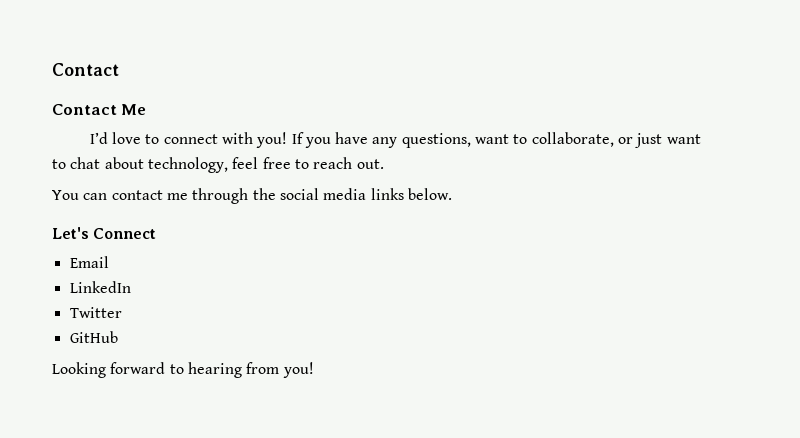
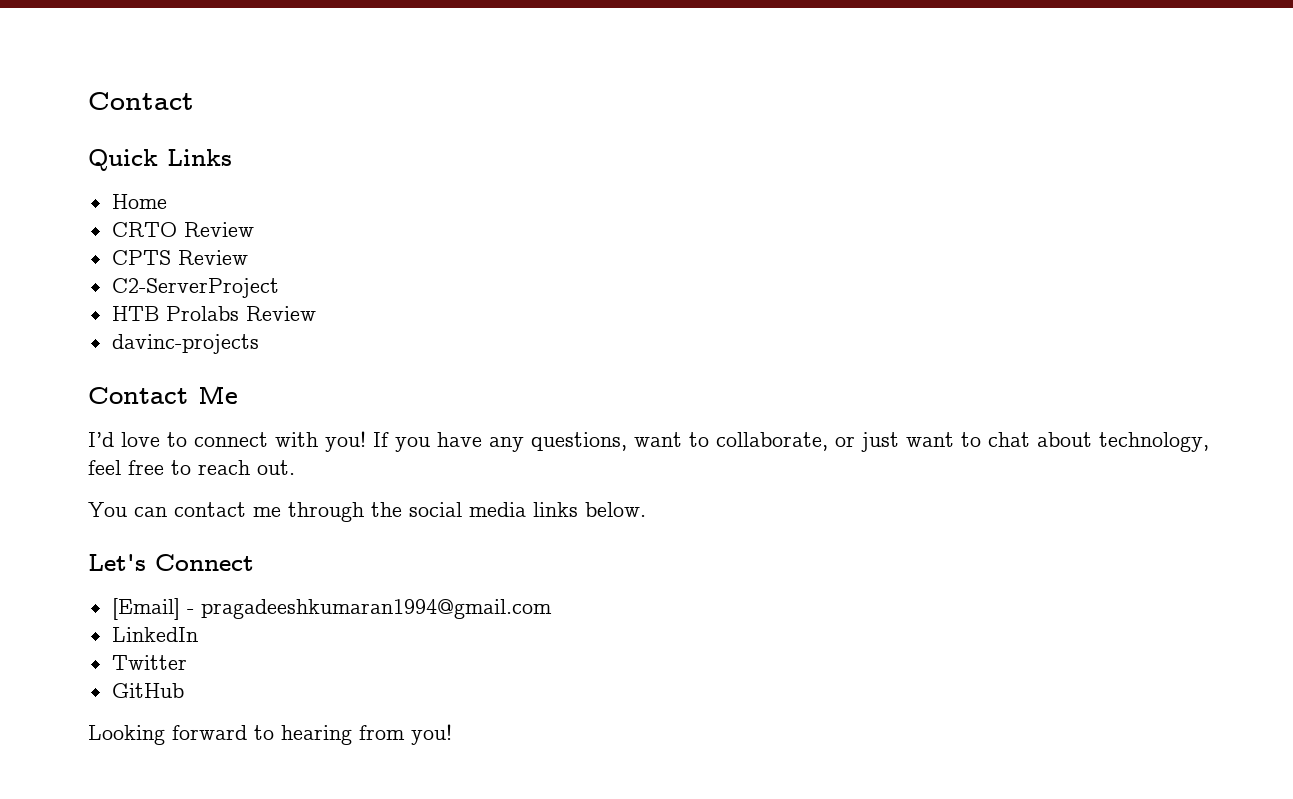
[52,63,119,76] Contact -> [88,92,194,110] [88,149,232,171] [111,194,167,209] [111,222,254,237] [111,250,248,265] [111,278,279,298] [111,306,316,321] [111,334,259,354] Contact // Quick Links // Home // CRTO Review // CPTS Review // C2-ServerProject // HTB Prolabs Review // davinc-projects
[69,256,109,268] Email -> [111,598,552,620] [Email] - pragadeeshkumaran1994@gmail.com

